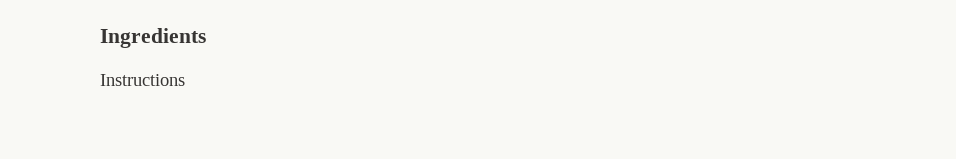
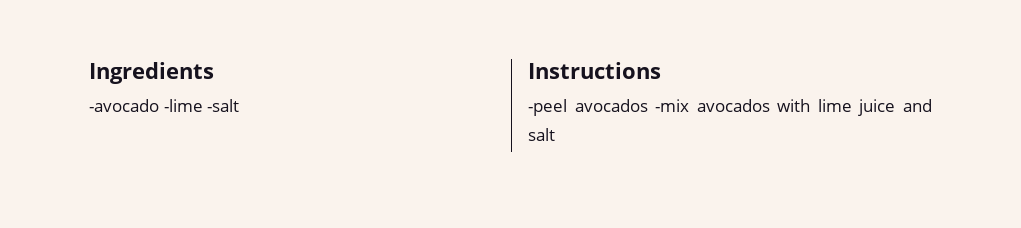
[100,74,185,86] Instructions -> [89,99,240,112] [528,62,661,79] [528,99,932,116] [528,128,555,141] -avocado -lime -salt // Instructions // -peel avocados -mix avocados with lime juice and salt

